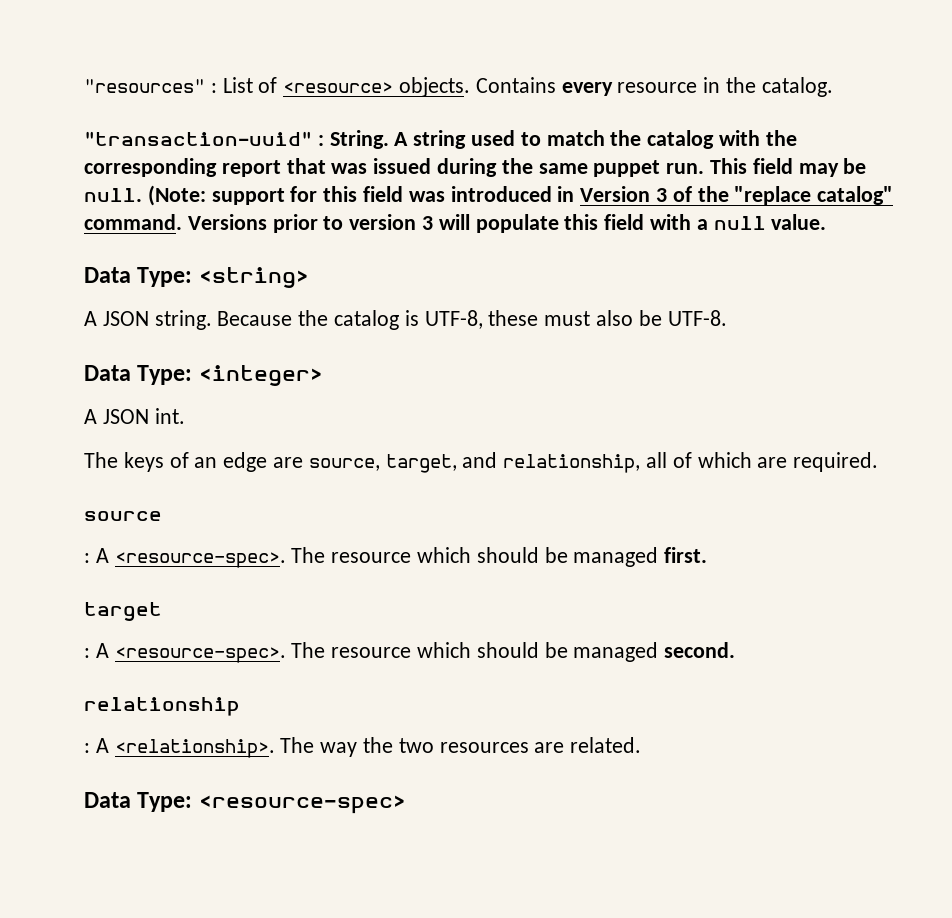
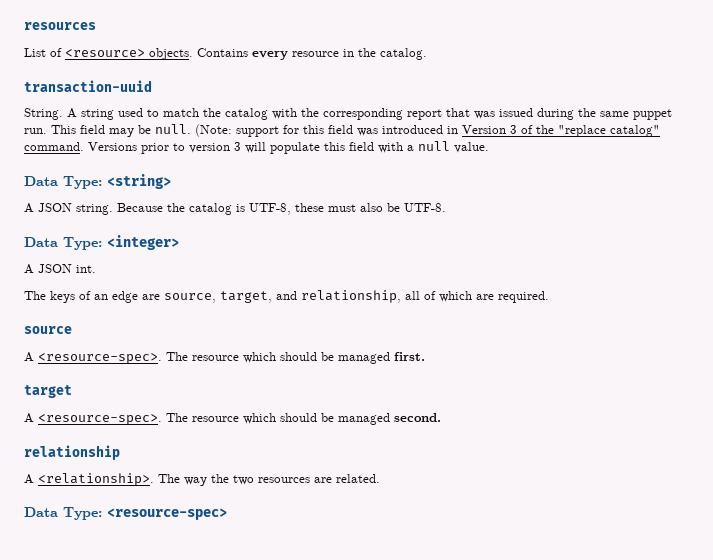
[84,79,217,93] "resources" : -> [24,22,96,30] resources //
[84,131,324,146] "transaction-uuid" : -> [24,80,152,92] transaction-uuid //
[84,553,90,563] : -> (72, 330) none
[84,648,90,658] : -> (72, 391) none
[84,743,90,753] : -> (120, 452) none

